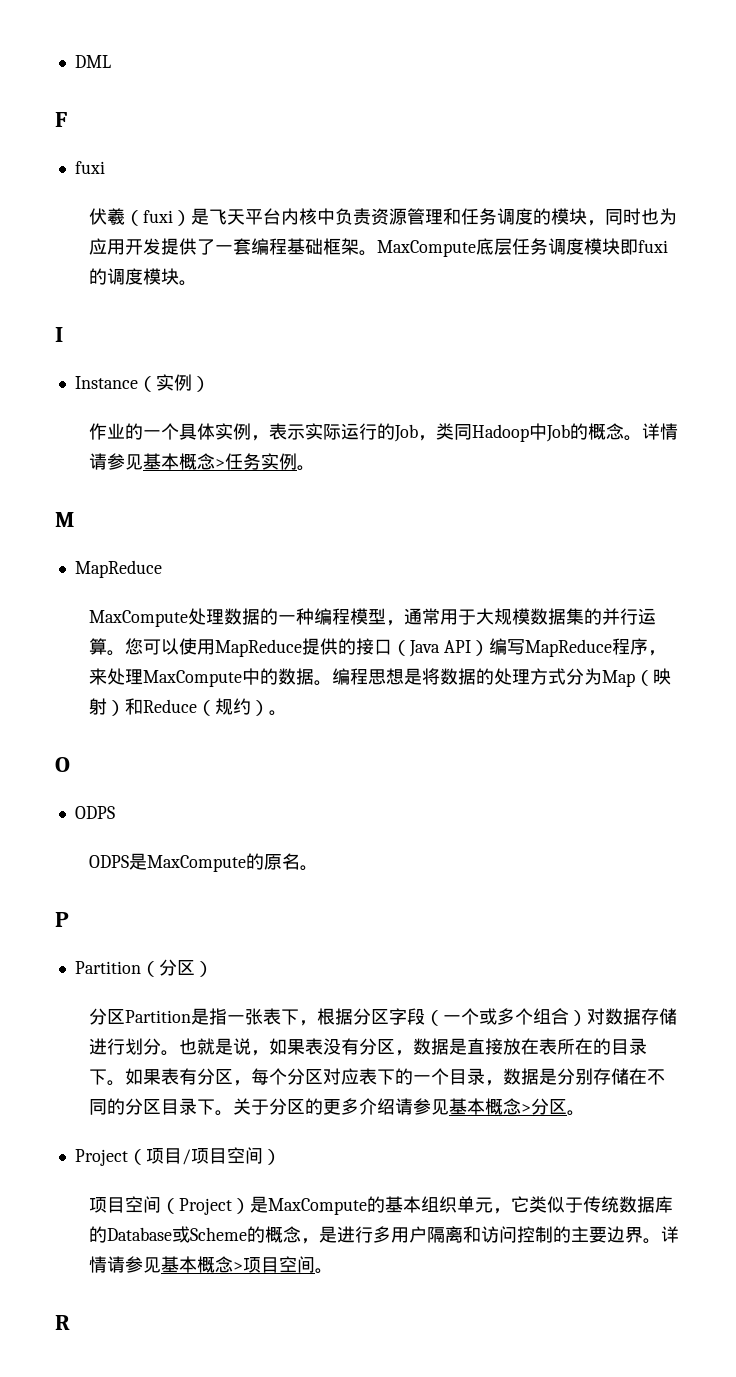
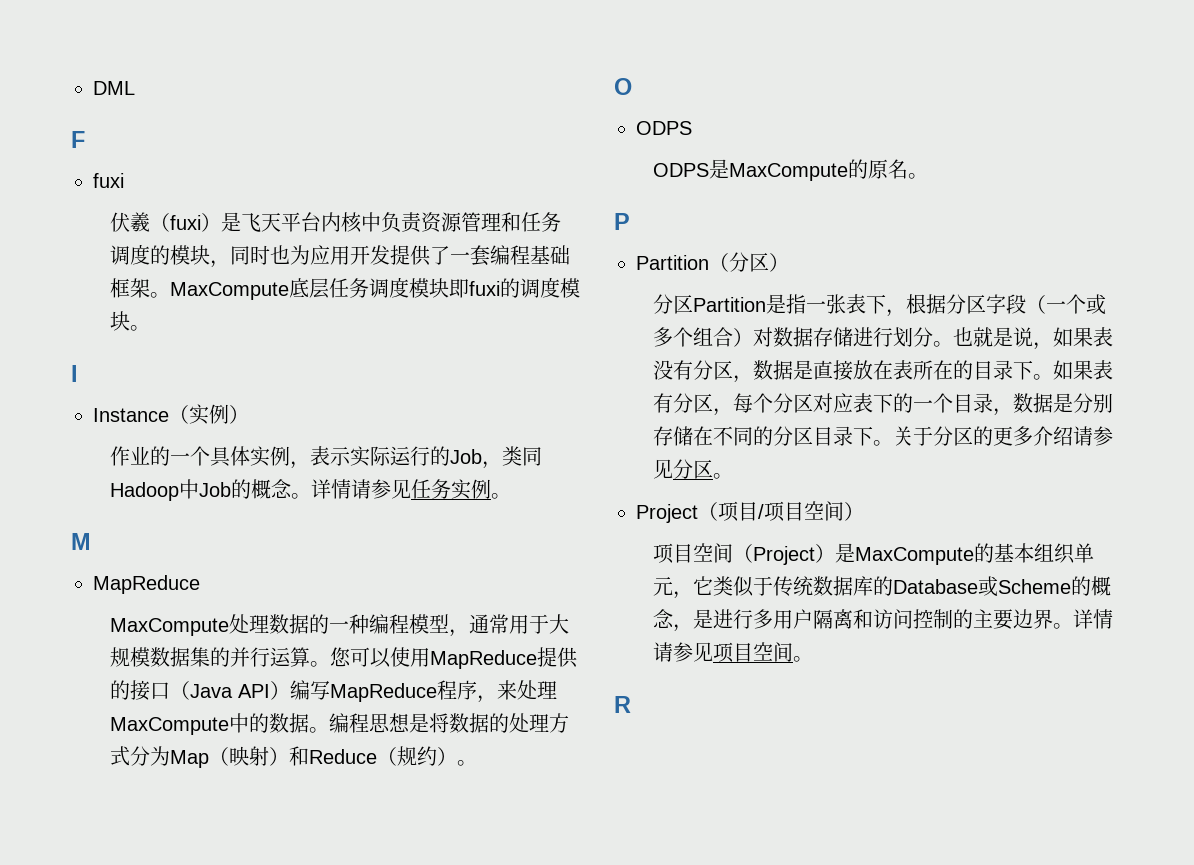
[142,453,225,470] 基本概念> -> (411, 489) none
[448,1098,531,1115] 基本概念> -> (673, 469) none
[160,1256,243,1273] 基本概念> -> (713, 652) none

